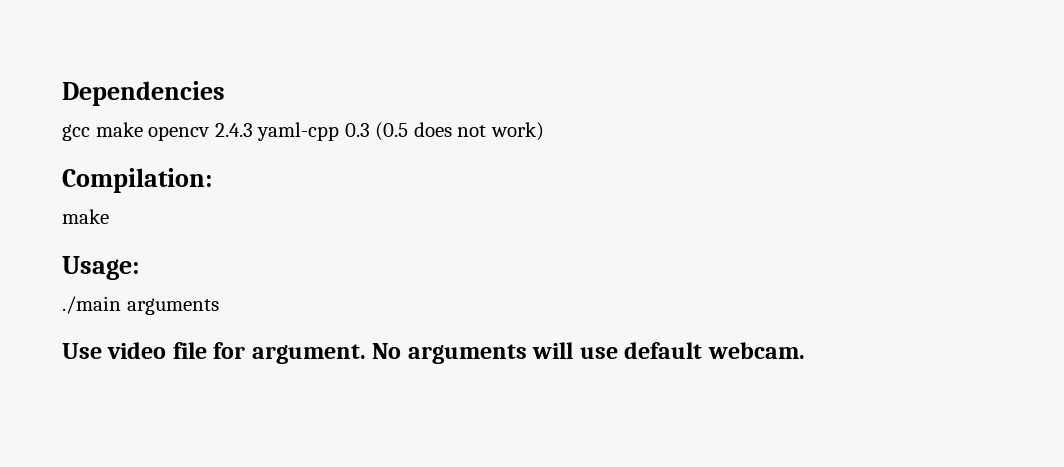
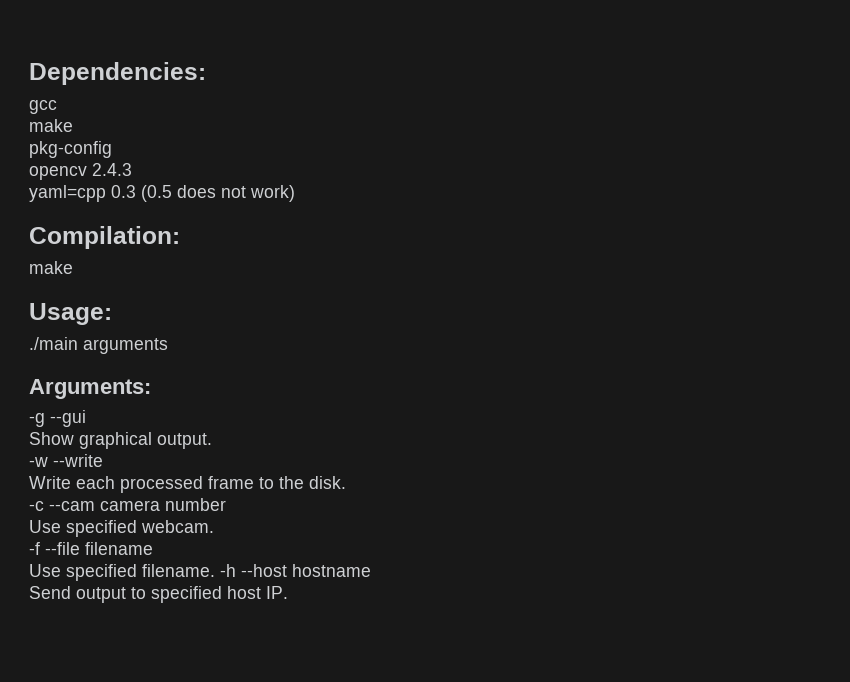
[62,81,225,106] Dependencies -> [29,62,206,85] Dependencies:
[95,122,143,137] make -> [29,119,73,132] [29,141,112,158] // make // pkg-config //
[257,122,340,141] yaml-cpp -> [29,185,106,202] // yaml=cpp
[62,342,805,364] Use video file for argument. No arguments will use default webcam. -> [29,379,151,399] [29,410,86,427] [29,432,212,449] [29,454,103,467] [29,476,346,493] [29,498,226,511] [29,520,214,537] [29,542,153,555] [29,564,371,581] [29,586,288,603] Arguments: // -g --gui // Show graphical output. // -w --write // Write each processed frame to the disk. // -c --cam camera number // Use specified webcam. // -f --file filename // Use specified filename. -h --host hostname // Send output to specified host IP.

